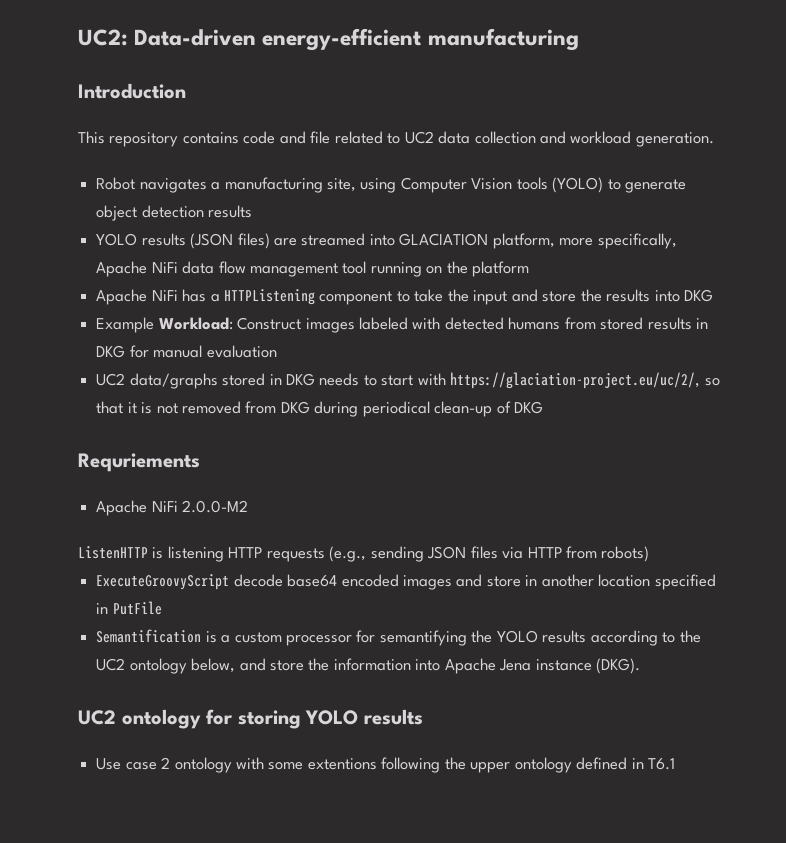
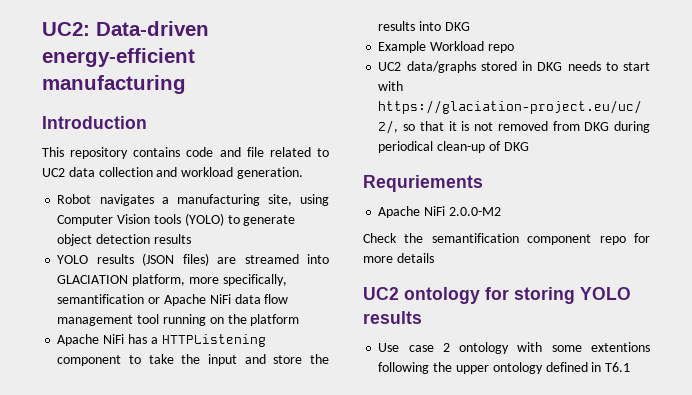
(677, 241) none -> [57,294,161,304] semantification or
[158,317,709,333] [96,345,277,358] Workload: Construct images labeled with detected humans from stored results in DKG for manual evaluation -> [430,41,514,53] Workload repo
[78,546,650,562] [96,574,716,590] [96,601,162,615] [96,629,701,646] [96,658,641,674] ListenHTTP is listening HTTP requests (e.g., sending JSON files via HTTP from robots) // ExecuteGroovyScript decode base64 encoded images and store in another location specified in PutFile // Semantification is a custom processor for semantifying the YOLO results according to the UC2 ontology below, and store the information into Apache Jena instance (DKG). -> [363,233,650,245] [363,253,434,263] Check the semantification component repo for more details

